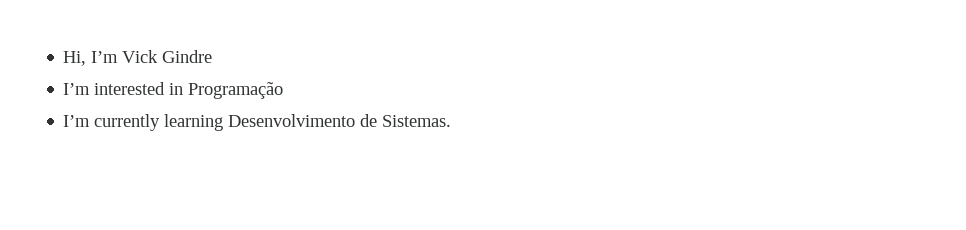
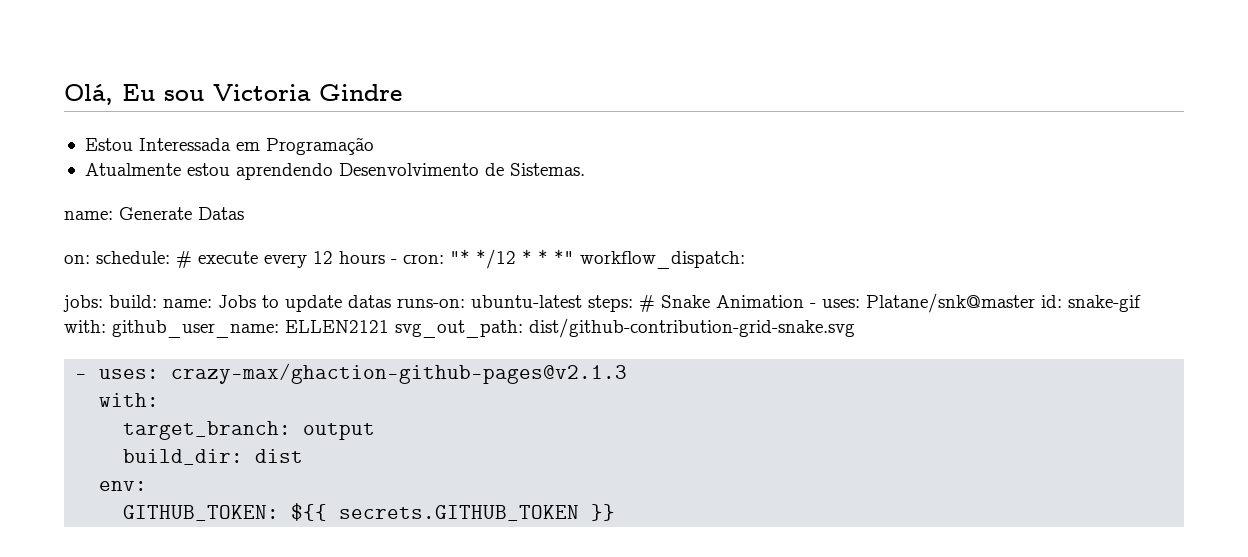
[63,50,213,66] [63,82,284,99] [63,114,452,131] Hi, I’m Vick Gindre // I’m interested in Programação // I’m currently learning Desenvolvimento de Sistemas. -> [64,84,402,105] [84,137,374,155] [84,163,585,180] [64,207,244,220] [64,249,745,269] [63,293,1141,313] [64,318,855,338] [75,363,628,384] [99,393,160,407] [123,421,376,440] [123,449,304,465] [99,481,148,491] [123,503,616,521] Olá, Eu sou Victoria Gindre // Estou Interessada em Programação // Atualmente estou aprendendo Desenvolvimento de Sistemas. // name: Generate Datas // on: schedule: # execute every 12 hours - cron: "* */12 * * *" workflow_dispatch: // jobs: build: name: Jobs to update datas runs-on: ubuntu-latest steps: # Snake Animation - uses: Platane/snk@master id: snake-gif with: github_user_name: ELLEN2121 svg_out_path: dist/github-contribution-grid-snake.svg // - uses: crazy-max/ghaction-github-pages@v2.1.3 // with: // target_branch: output // build_dir: dist // env: // GITHUB_TOKEN: ${{ secrets.GITHUB_TOKEN }}

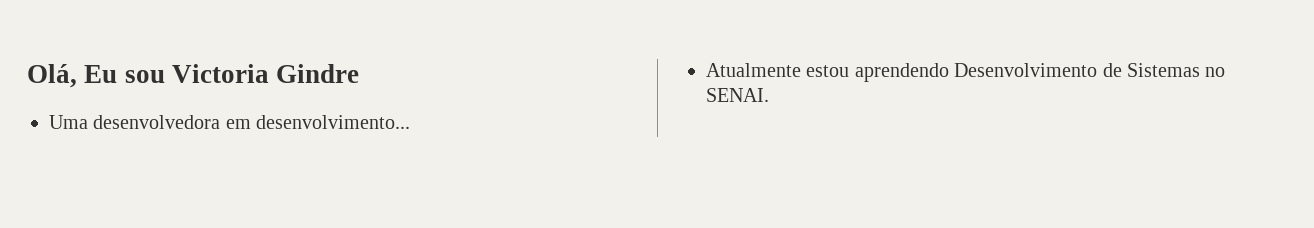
[84,137,374,155] Estou Interessada em Programação -> [49,115,411,129] Uma desenvolvedora em desenvolvimento...
[509,163,585,176] [64,207,244,220] [64,249,745,269] [63,293,1141,313] [64,318,855,338] [75,363,628,384] [99,393,160,407] [123,421,376,440] [123,449,304,465] [99,481,148,491] [123,503,616,521] Sistemas. // name: Generate Datas // on: schedule: # execute every 12 hours - cron: "* */12 * * *" workflow_dispatch: // jobs: build: name: Jobs to update datas runs-on: ubuntu-latest steps: # Snake Animation - uses: Platane/snk@master id: snake-gif with: github_user_name: ELLEN2121 svg_out_path: dist/github-contribution-grid-snake.svg // - uses: crazy-max/ghaction-github-pages@v2.1.3 // with: // target_branch: output // build_dir: dist // env: // GITHUB_TOKEN: ${{ secrets.GITHUB_TOKEN }} -> [1127,63,1226,77] [706,88,769,102] Sistemas no SENAI.

